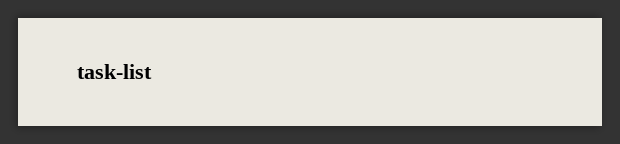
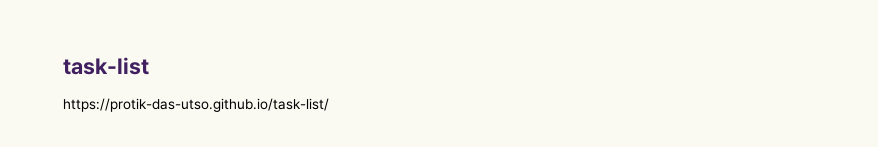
(152, 71) none -> [63,98,329,112] // https://protik-das-utso.github.io/task-list/

